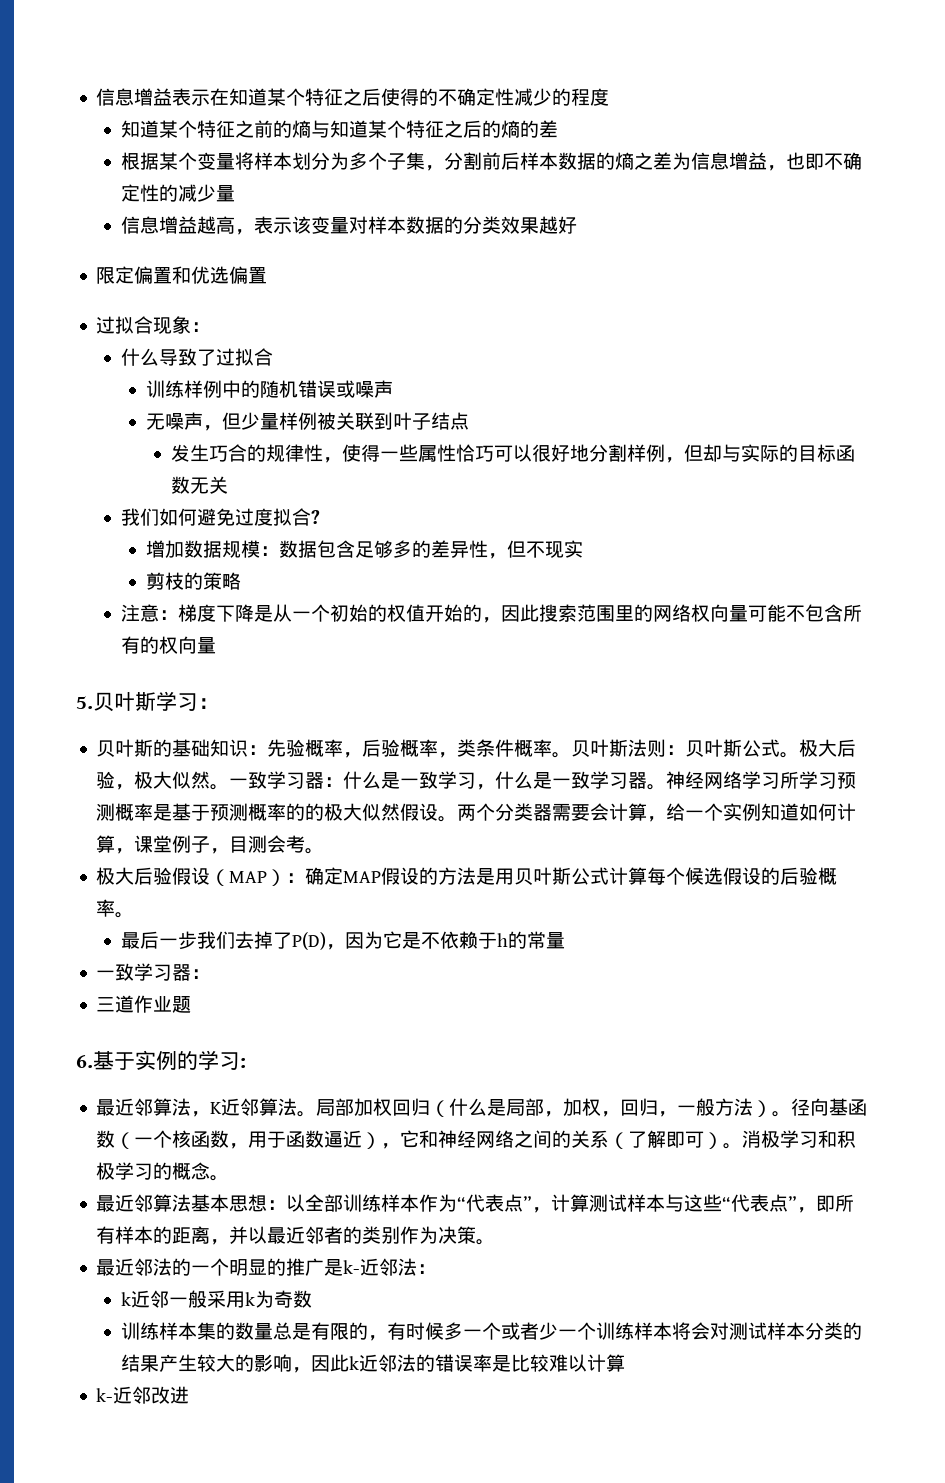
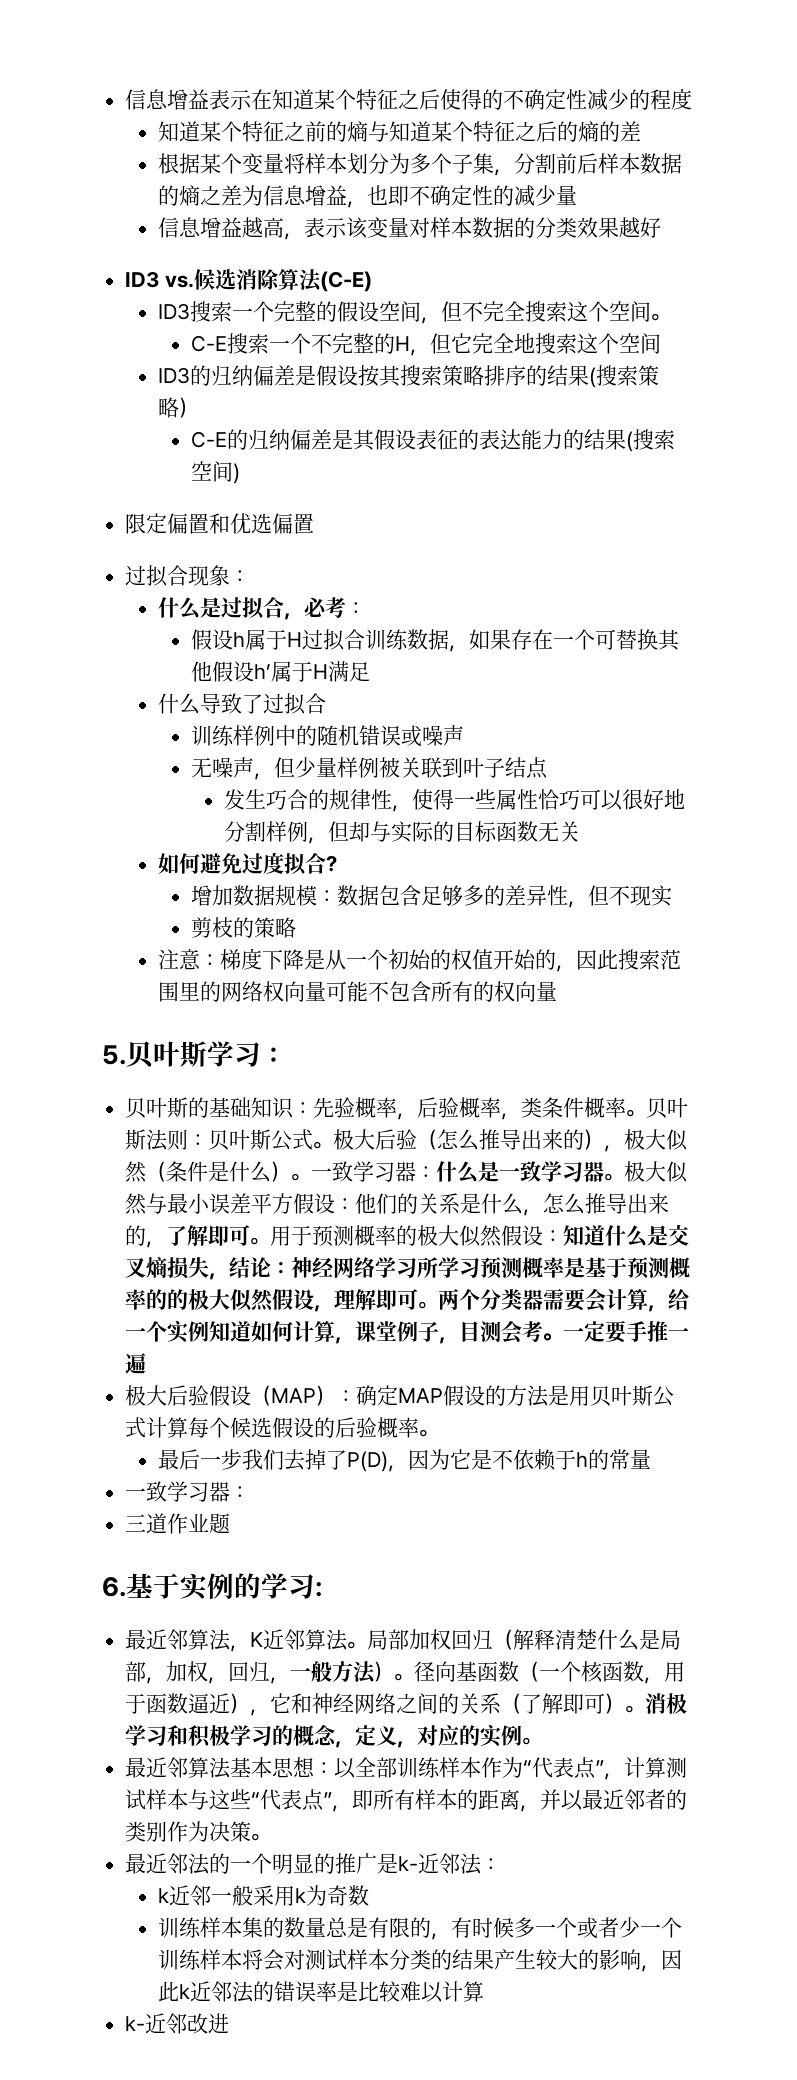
(578, 225) none -> [125,269,372,292] [158,301,672,324] [191,333,662,356] [158,365,660,388] [158,397,200,418] [191,429,676,452] [191,461,241,484] // ID3 vs.候选消除算法(C-E) // ID3搜索一个完整的假设空间，但不完全搜索这个空间。 // C-E搜索一个不完整的H，但它完全地搜索这个空间 // ID3的归纳偏差是假设按其搜索策略排序的结果(搜索策略） // C-E的归纳偏差是其假设表征的表达能力的结果(搜索空间)
(211, 327) none -> [158,597,367,620] [191,629,681,652] [191,661,371,682] // 什么是过拟合，必考： // 假设h属于H过拟合训练数据，如果存在一个可替换其他假设h’属于H满足
[121,508,160,526] 我们 -> (581, 831) none
[115,771,211,790] ，极大似然 -> [417,1129,689,1152] [125,1161,292,1183] （怎么推导出来的），极大似然（条件是什么）
[476,771,667,790] ，什么是一致学习器。 -> [583,1161,689,1183] [125,1193,670,1216] [125,1224,690,1248] [125,1257,292,1280] 器。极大似然与最小误差平方假设：他们的关系是什么，怎么推导出来的，了解即可。用于预测概率的极大似然假设：知道什么是交叉熵损失，结论：
(439, 812) none -> [314,1289,419,1312] ，理解即可
(325, 851) none -> [563,1320,690,1343] [125,1353,147,1374] 一定要手推一遍
(450, 1108) none -> [513,1629,598,1650] 解释清楚
(211, 1171) none -> [335,1725,523,1748] ，定义，对应的实例

